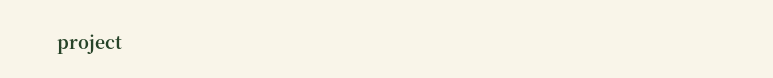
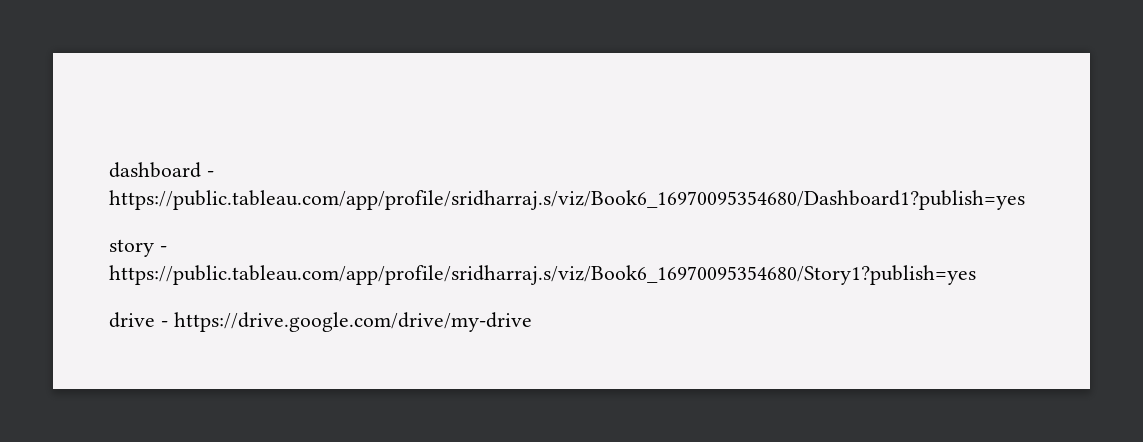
[57,34,122,54] project -> [109,162,214,178] [109,190,1025,210] [109,239,167,257] [109,265,976,285] [109,312,532,332] dashboard - https://public.tableau.com/app/profile/sridharraj.s/viz/Book6_16970095354680/Dashboard1?publish=yes // story - https://public.tableau.com/app/profile/sridharraj.s/viz/Book6_16970095354680/Story1?publish=yes // drive - https://drive.google.com/drive/my-drive

